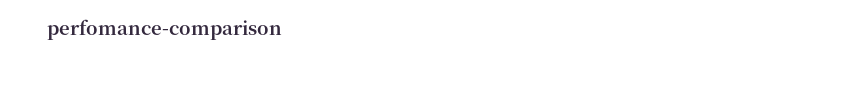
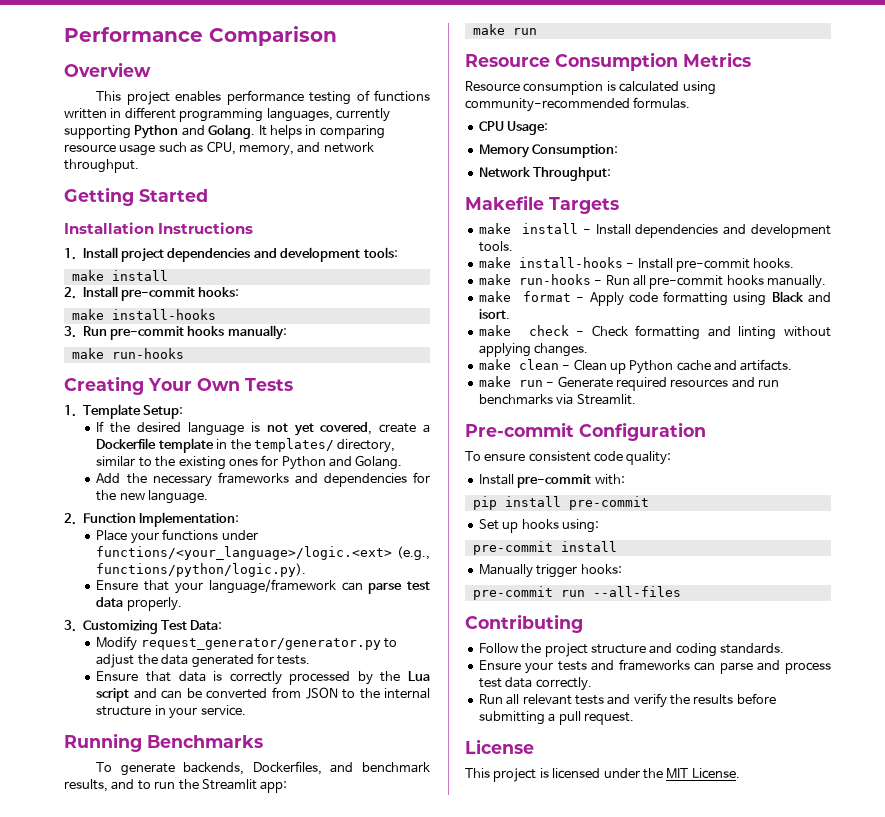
[47,19,282,40] perfomance-comparison -> [64,26,337,46] [64,62,151,77] [96,90,430,105] [64,107,390,122] [64,124,385,139] [64,141,374,156] [64,159,139,173] [64,187,208,206] [64,222,254,234] [64,247,398,262] [71,270,168,281] [64,286,240,301] [71,309,216,320] [64,325,287,340] [71,348,184,359] [64,376,293,395] [64,404,184,419] [96,421,430,436] [96,438,396,453] [96,455,403,470] [96,472,430,487] [96,490,209,504] [64,512,240,527] [96,529,258,544] [96,546,430,561] [96,563,307,577] [96,579,431,594] [96,597,182,611] [64,620,223,634] [96,636,398,651] [96,653,311,668] [96,671,431,685] [96,687,430,702] [96,705,246,719] [64,733,263,752] [96,761,431,776] [64,779,288,793] [472,24,537,35] [465,52,751,71] [465,81,716,95] [465,97,691,112] [478,121,549,135] [478,144,619,158] [478,167,612,181] [465,195,619,214] [478,223,831,238] [478,241,513,252] [478,257,795,272] [478,274,826,289] [478,291,831,306] [478,309,510,319] [478,325,831,340] [478,343,589,357] [478,359,793,374] [478,376,779,391] [478,394,636,405] [465,422,706,441] [465,451,672,465] [478,474,625,488] [472,496,649,510] [478,519,599,533] [472,541,617,555] [478,564,622,578] [472,586,681,600] [465,614,583,633] [478,643,784,657] [478,659,831,674] [478,677,592,691] [478,693,776,708] [478,711,634,725] [465,739,534,754] [465,768,740,782] Performance Comparison // Overview // This project enables performance testing of functions written in different programming languages, currently supporting Python and Golang. It helps in comparing resource usage such as CPU, memory, and network throughput. // Getting Started // Installation Instructions // 1. Install project dependencies and development tools: // make install // 2. Install pre-commit hooks: // make install-hooks // 3. Run pre-commit hooks manually: // make run-hooks // Creating Your Own Tests // 1. Template Setup: // If the desired language is not yet covered, create a Dockerfile template in the templates/ directory, similar to the existing ones for Python and Golang. // Add the necessary frameworks and dependencies for the new language. // 2. Function Implementation: // Place your functions under functions/<your_language>/logic.<ext> (e.g., functions/python/logic.py). // Ensure that your language/framework can parse test data properly. // 3. Customizing Test Data: // Modify request_generator/generator.py to adjust the data generated for tests. // Ensure that data is correctly processed by the Lua script and can be converted from JSON to the internal structure in your service. // Running Benchmarks // To generate backends, Dockerfiles, and benchmark results, and to run the Streamlit app: // make run // Resource Consumption Metrics // Resource consumption is calculated using community-recommended formulas. // CPU Usage: // Memory Consumption: // Network Throughput: // Makefile Targets // make install - Install dependencies and development tools. // make install-hooks - Install pre-commit hooks. // make run-hooks - Run all pre-commit hooks manually. // make format - Apply code formatting using Black and isort. // make check - Check formatting and linting without applying changes. // make clean - Clean up Python cache and artifacts. // make run - Generate required resources and run benchmarks via Streamlit. // Pre-commit Configuration // To ensure consistent code quality: // Install pre-commit with: // pip install pre-commit // Set up hooks using: // pre-commit install // Manually trigger hooks: // pre-commit run --all-files // Contributing // Follow the project structure and coding standards. // Ensure your tests and frameworks can parse and process test data correctly. // Run all relevant tests and verify the results before submitting a pull request. // License // This project is licensed under the MIT License.

